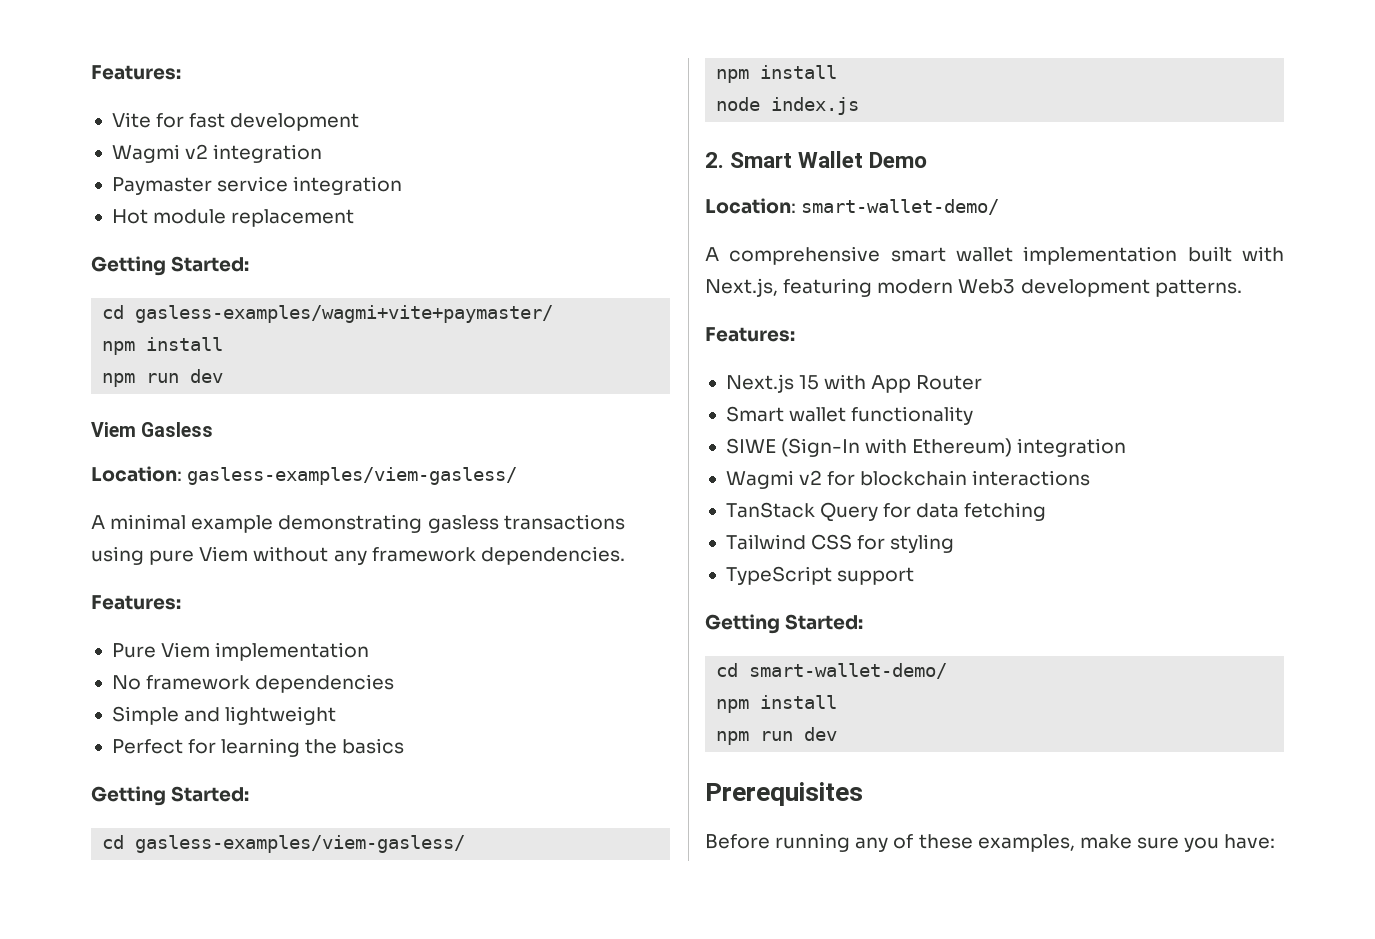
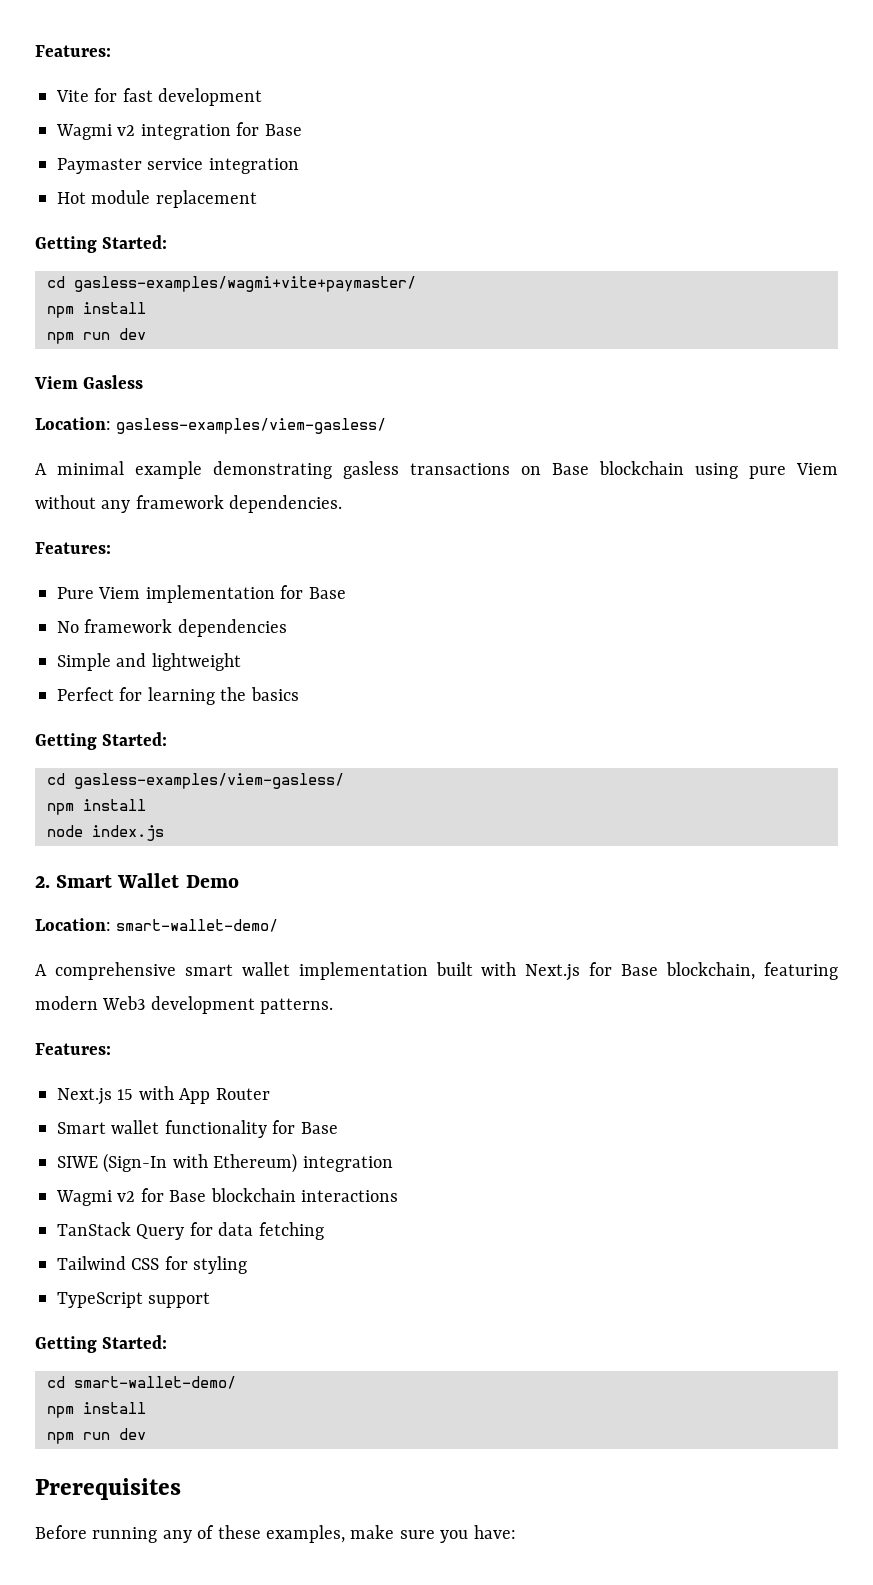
(323, 153) none -> [236,122,302,136] for Base
(625, 522) none -> [521,461,684,475] on Base blockchain
(370, 651) none -> [280,585,346,599] for Base
[705,278,778,297] Next.js, -> [525,962,756,981] Next.js for Base blockchain,
(974, 415) none -> [272,1120,338,1134] for Base
(856, 478) none -> [169,1190,207,1202] Base

